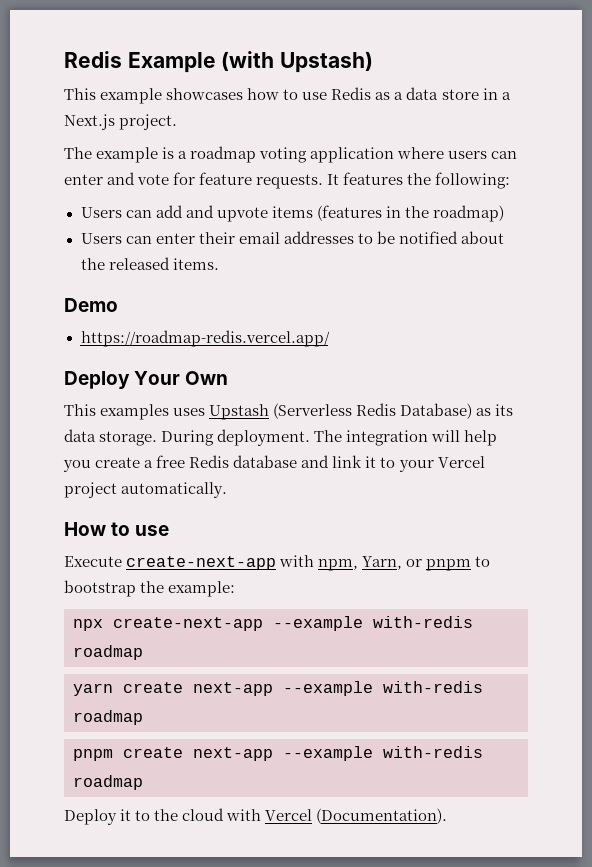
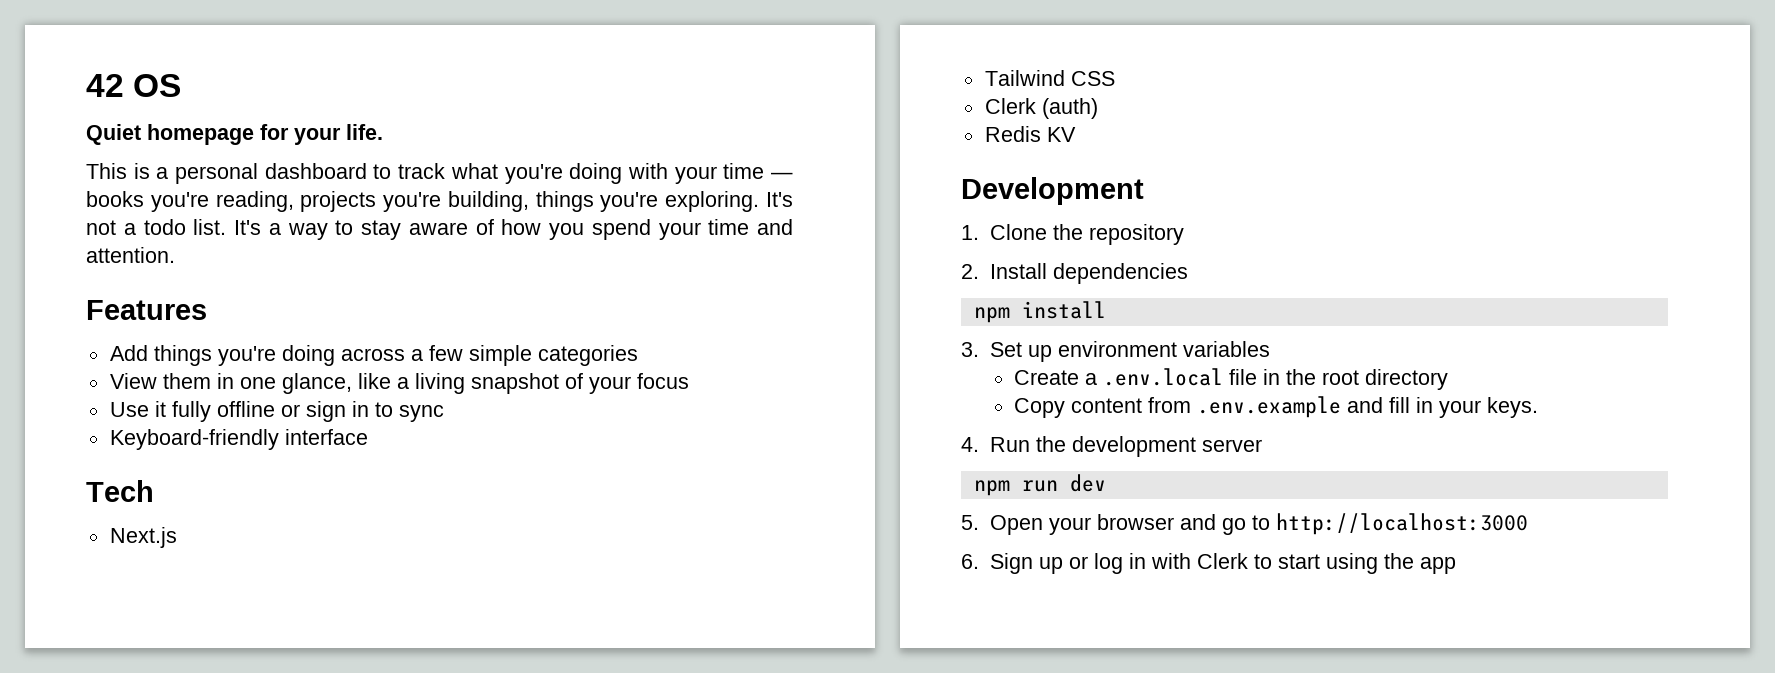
[64,51,374,73] [64,87,511,104] [64,114,178,130] [64,146,518,163] [64,172,511,189] [80,205,504,222] [80,231,504,244] [80,257,219,270] [64,298,118,312] [80,330,330,347] [64,371,229,389] [64,403,514,420] [64,429,498,446] [63,455,485,472] [64,482,228,498] [64,522,170,536] [64,555,491,571] [64,580,236,597] [73,616,473,631] [73,645,143,660] [73,681,483,696] [73,710,143,725] [73,746,483,761] [73,775,143,790] [64,808,448,825] Redis Example (with Upstash) // This example showcases how to use Redis as a data store in a Next.js project. // The example is a roadmap voting application where users can enter and vote for feature requests. It features the following: // Users can add and upvote items (features in the roadmap) // Users can enter their email addresses to be notified about the released items. // Demo // https://roadmap-redis.vercel.app/ // Deploy Your Own // This examples uses Upstash (Serverless Redis Database) as its data storage. During deployment. The integration will help you create a free Redis database and link it to your Vercel project automatically. // How to use // Execute create-next-app with npm, Yarn, or pnpm to bootstrap the example: // npx create-next-app --example with-redis roadmap // yarn create next-app --example with-redis roadmap // pnpm create next-app --example with-redis roadmap // Deploy it to the cloud with Vercel (Documentation). -> [86,74,182,97] [86,124,383,145] [86,163,794,184] [86,191,794,212] [86,219,793,240] [86,247,175,263] [86,300,207,320] [109,345,638,366] [109,373,689,394] [109,401,444,422] [109,429,368,450] [86,480,154,502] [109,527,177,548] [984,70,1115,86] [984,98,1098,119] [984,126,1076,142] [961,177,1144,205] [961,224,1185,245] [961,263,1189,284] [973,301,1106,323] [961,341,1271,362] [1013,368,1448,390] [1013,396,1538,418] [961,436,1263,457] [973,474,1106,496] [961,513,1529,535] [961,553,1457,574] 42 OS // Quiet homepage for your life. // This is a personal dashboard to track what you're doing with your time — books you're reading, projects you're building, things you're exploring. It's not a todo list. It's a way to stay aware of how you spend your time and attention. // Features // Add things you're doing across a few simple categories // View them in one glance, like a living snapshot of your focus // Use it fully offline or sign in to sync // Keyboard-friendly interface // Tech // Next.js // Tailwind CSS // Clerk (auth) // Redis KV // Development // 1. Clone the repository // 2. Install dependencies // npm install // 3. Set up environment variables // Create a .env.local file in the root directory // Copy content from .env.example and fill in your keys. // 4. Run the development server // npm run dev // 5. Open your browser and go to http://localhost:3000 // 6. Sign up or log in with Clerk to start using the app

